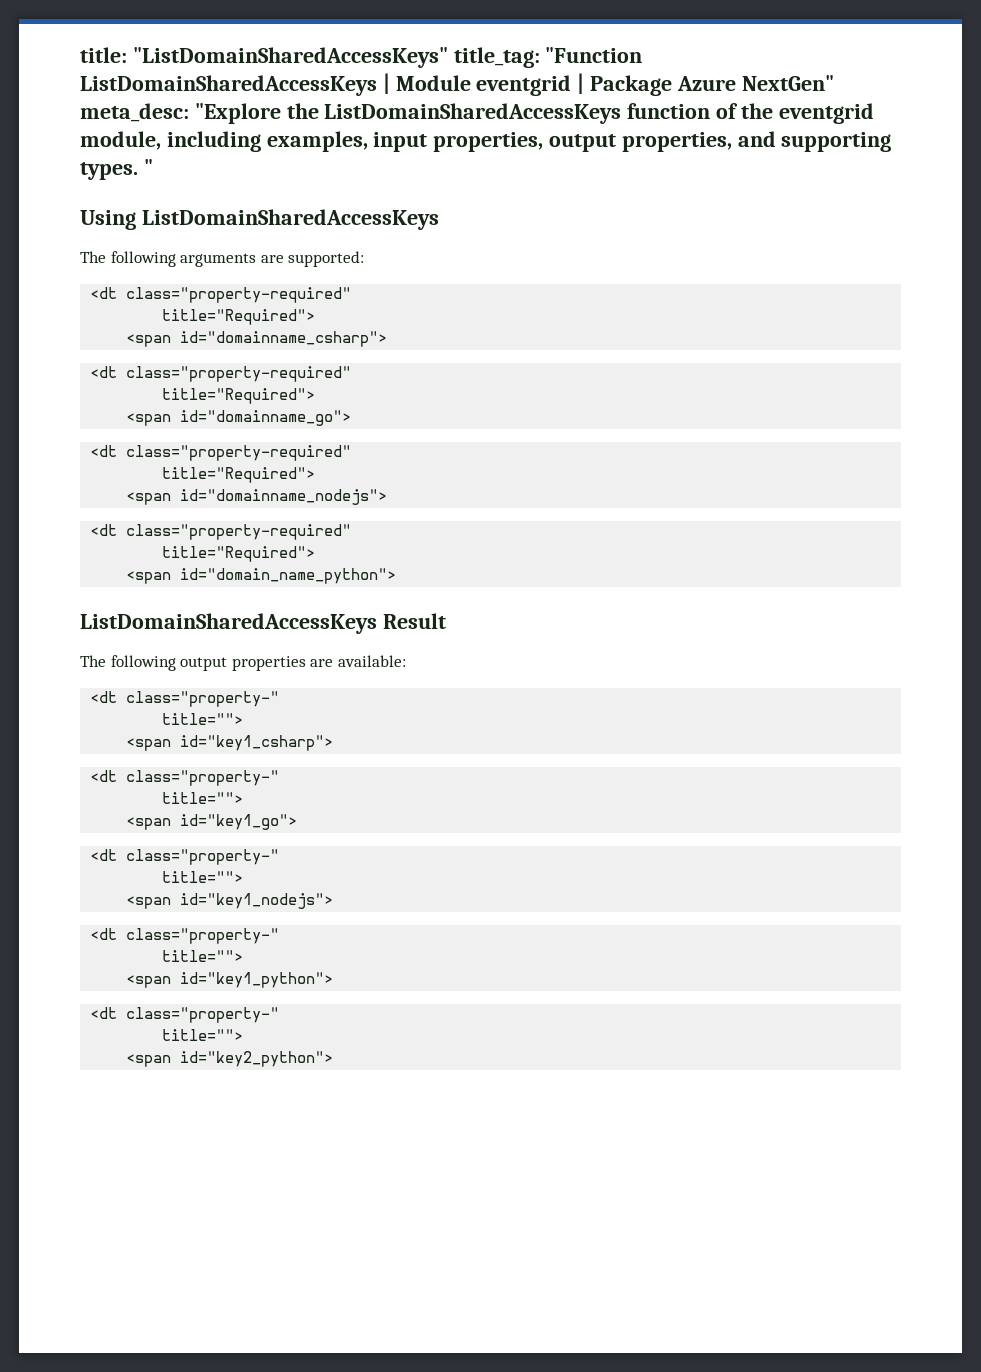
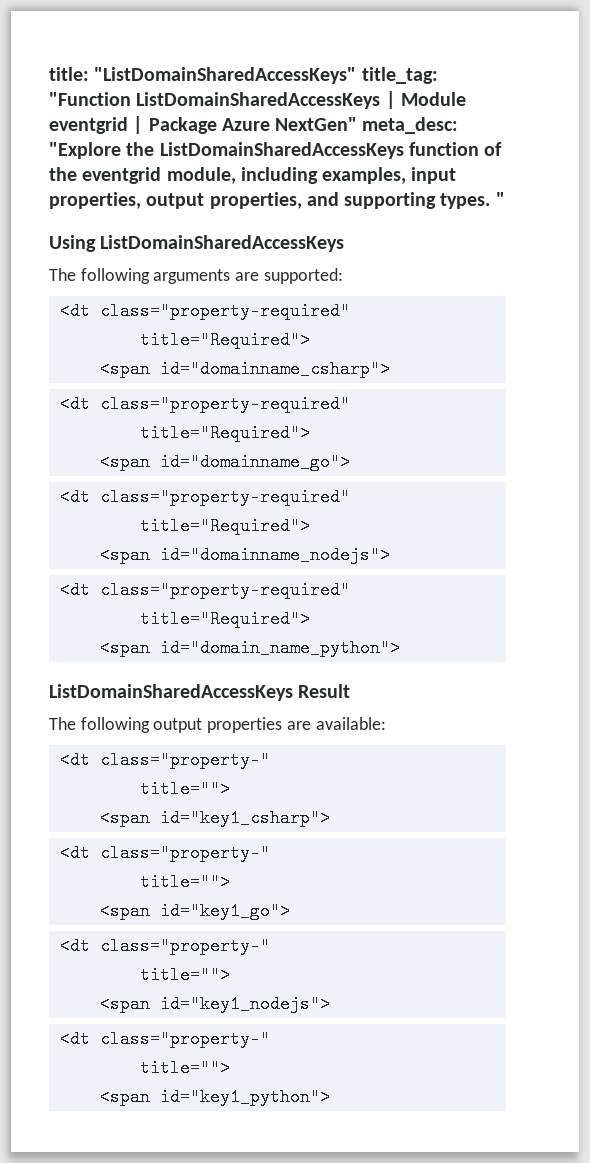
[90,1007,280,1023] [162,1029,244,1041] [126,1051,334,1067] // <dt class="property-" // title=""> // <span id="key2_python"> -> (330, 1097) none

